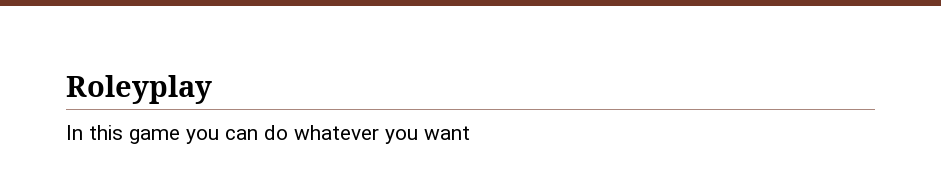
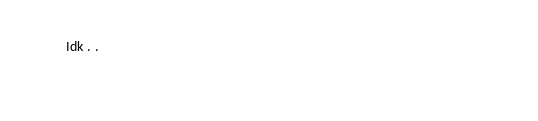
[66,75,212,104] [66,125,470,144] Roleyplay // In this game you can do whatever you want -> [66,41,99,51] Idk . .

